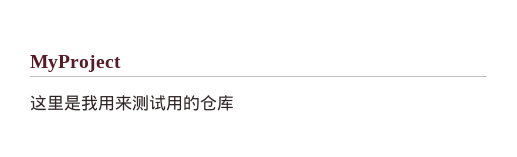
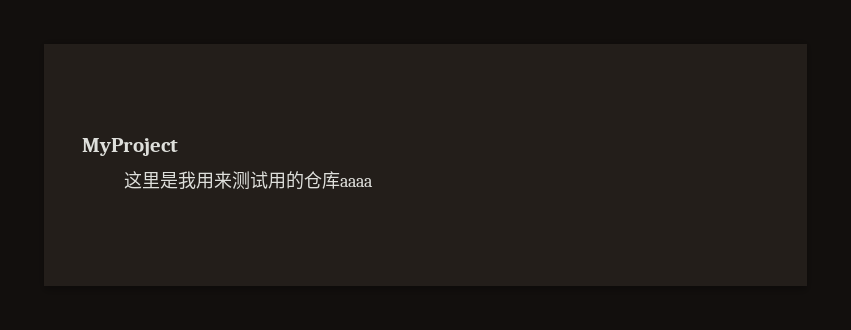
(234, 103) none -> [340,178,374,187] aaaa

